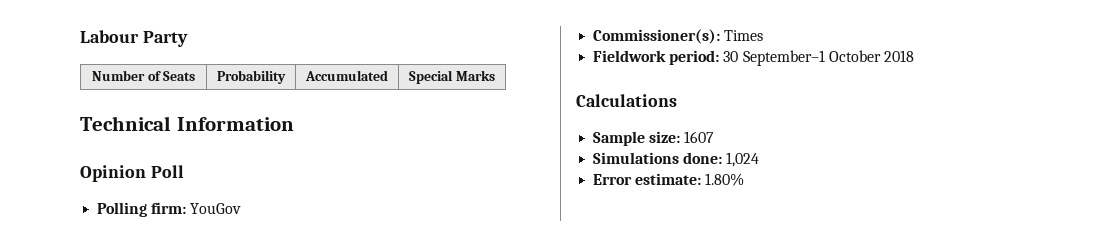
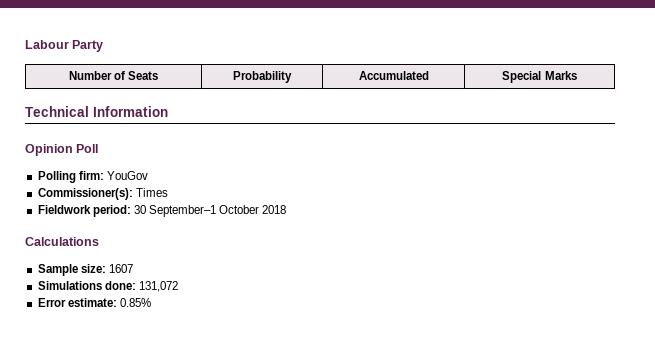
[726,152,760,167] 1,024 -> [138,281,178,292] 131,072
[705,173,745,186] 1.80% -> [119,298,151,307] 0.85%

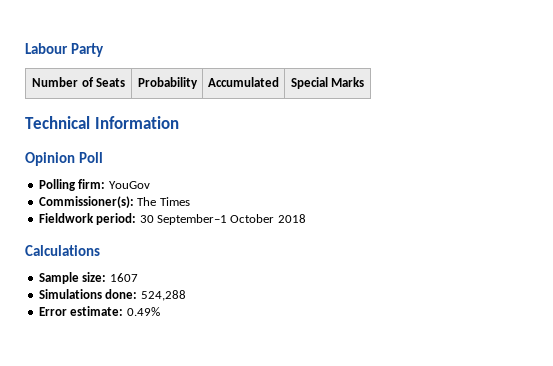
(133, 194) none -> [137,197,157,206] The
[138,281,178,292] 131,072 -> [140,290,186,301] 524,288
[119,298,151,307] 0.85% -> [126,307,160,316] 0.49%

